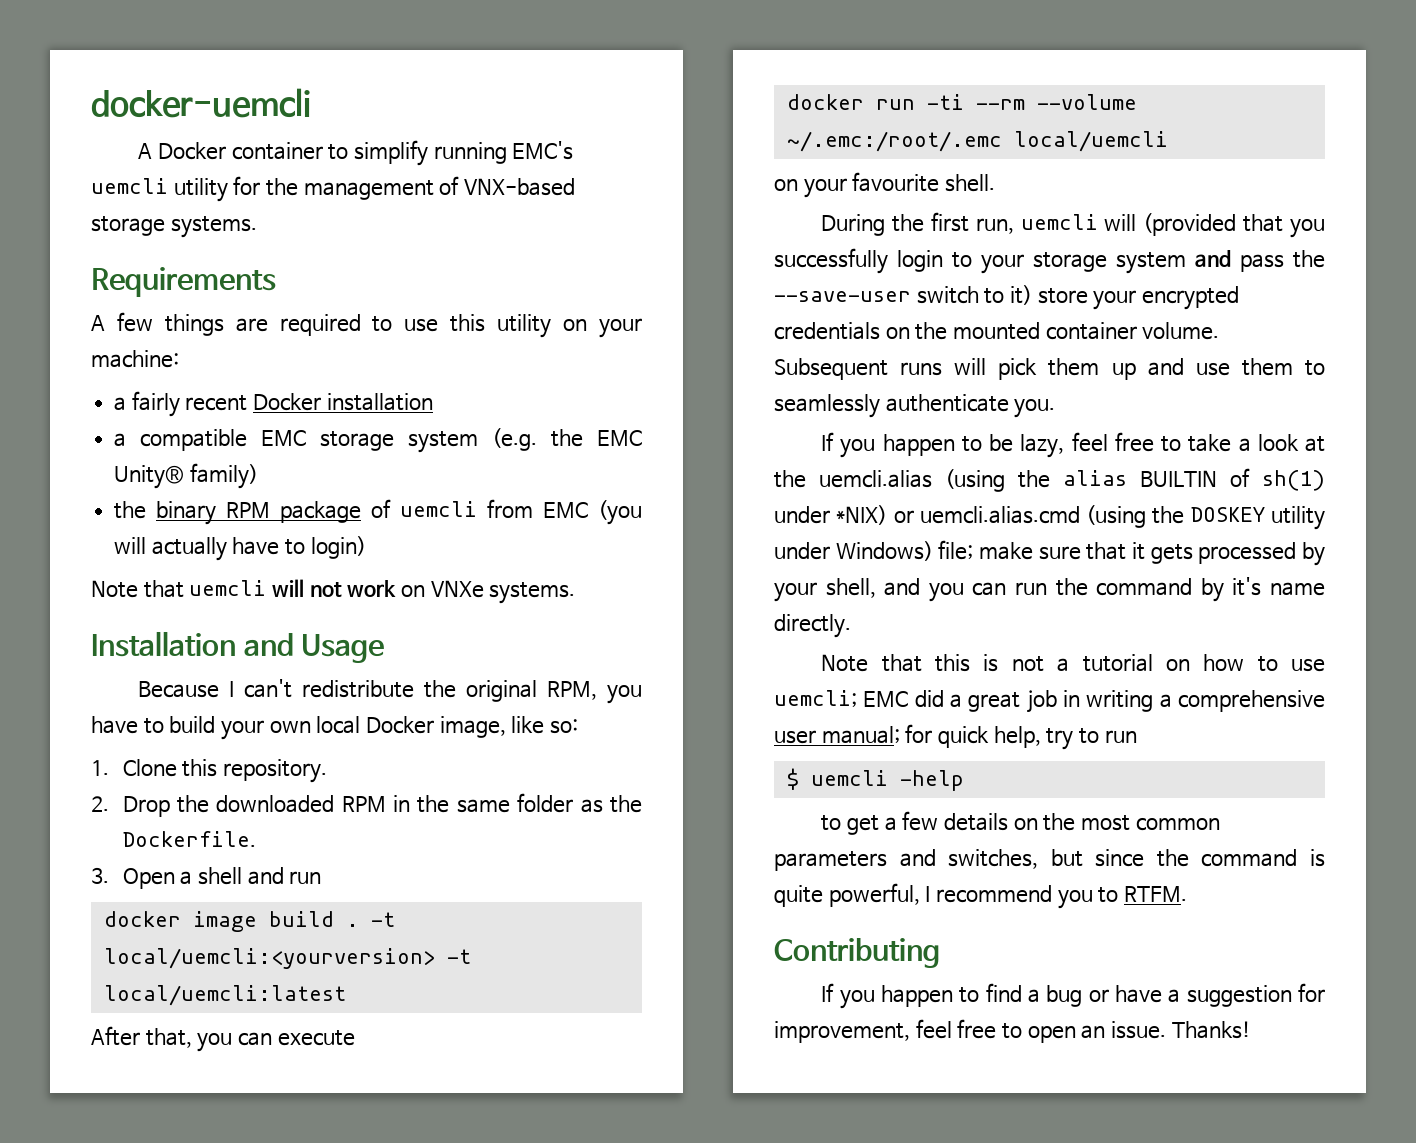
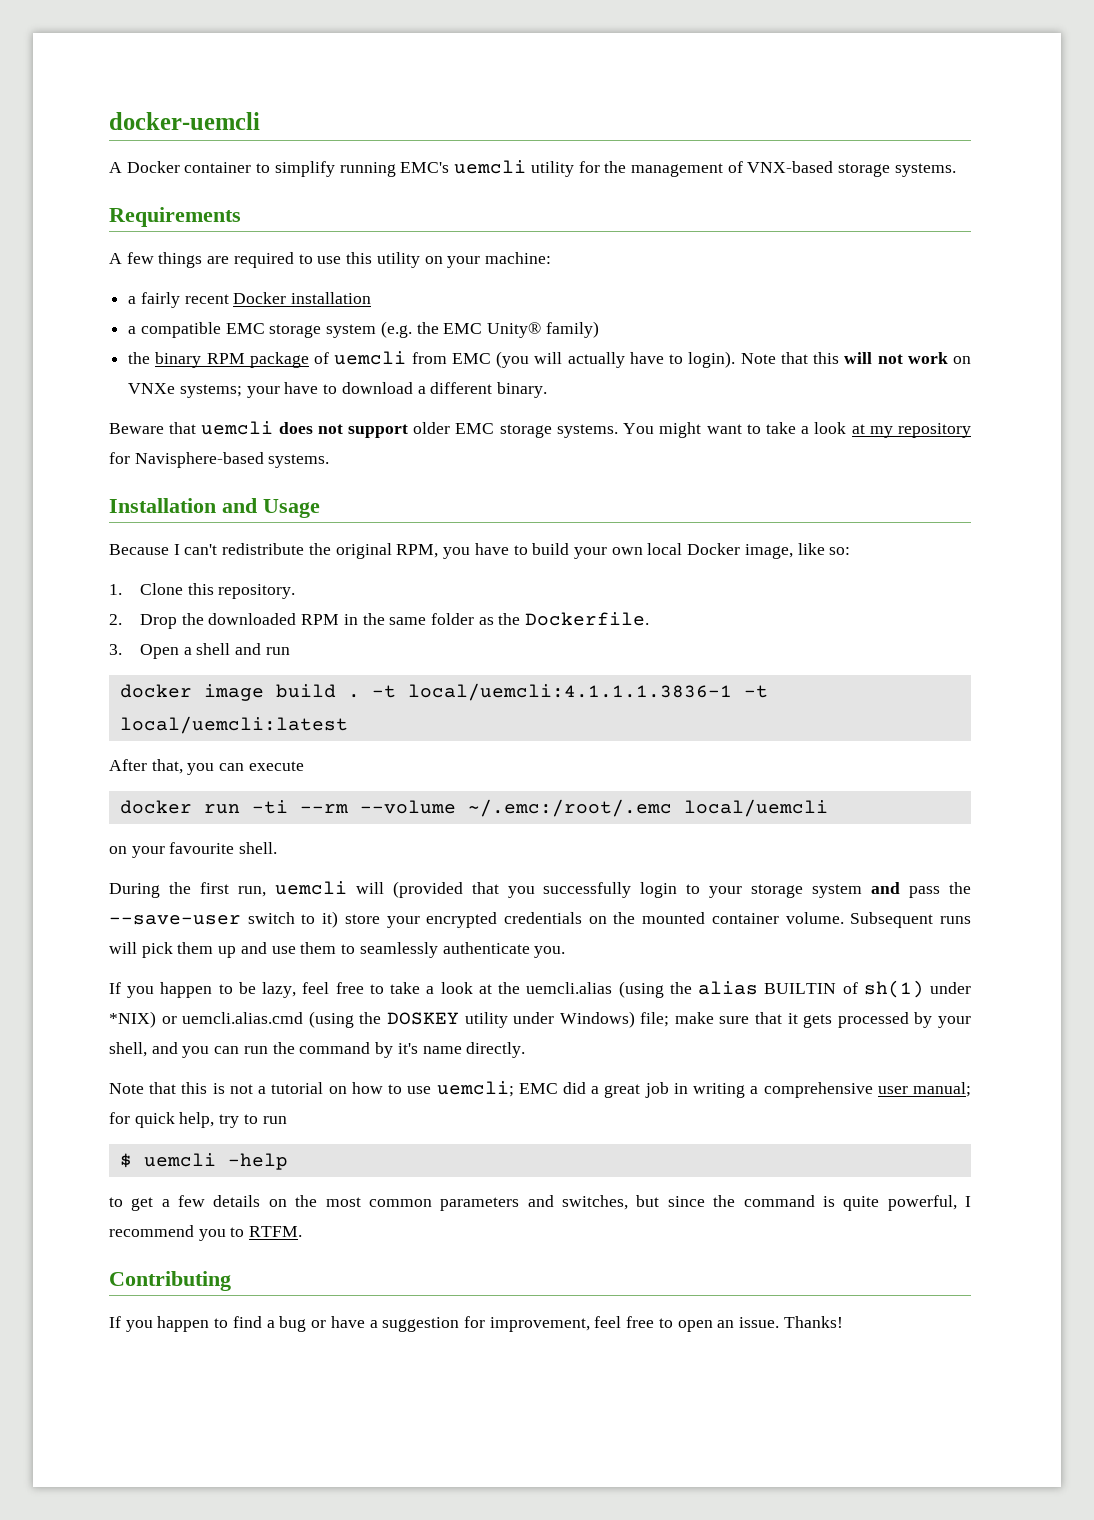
[310,536,366,559] [91,580,267,598] login) // Note that uemcli -> [688,351,840,368] login). Note that this
(484, 589) none -> [179,382,548,398] [109,421,972,438] [109,452,264,468] systems; your have to download a different binary. // Beware that uemcli does not support older EMC storage systems. You might want to take a look at my repository for Navisphere-based
[103,948,435,969] local/uemcli:<yourversion> -> [407,683,732,701] local/uemcli:4.1.1.1.3836-1

